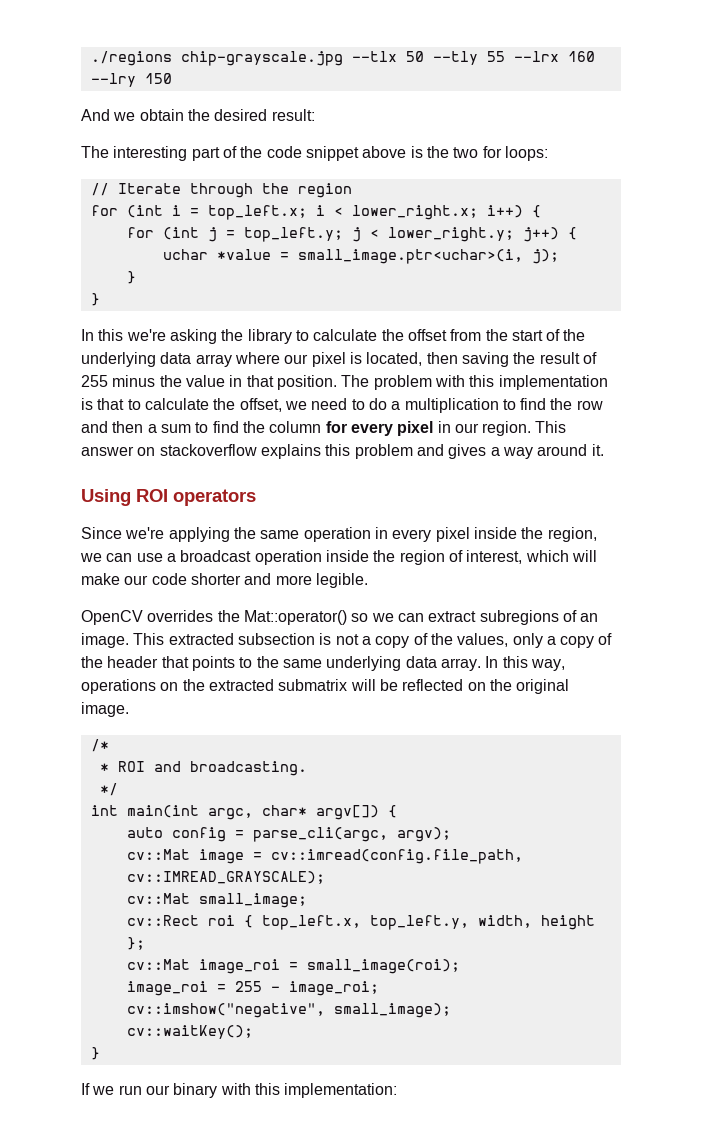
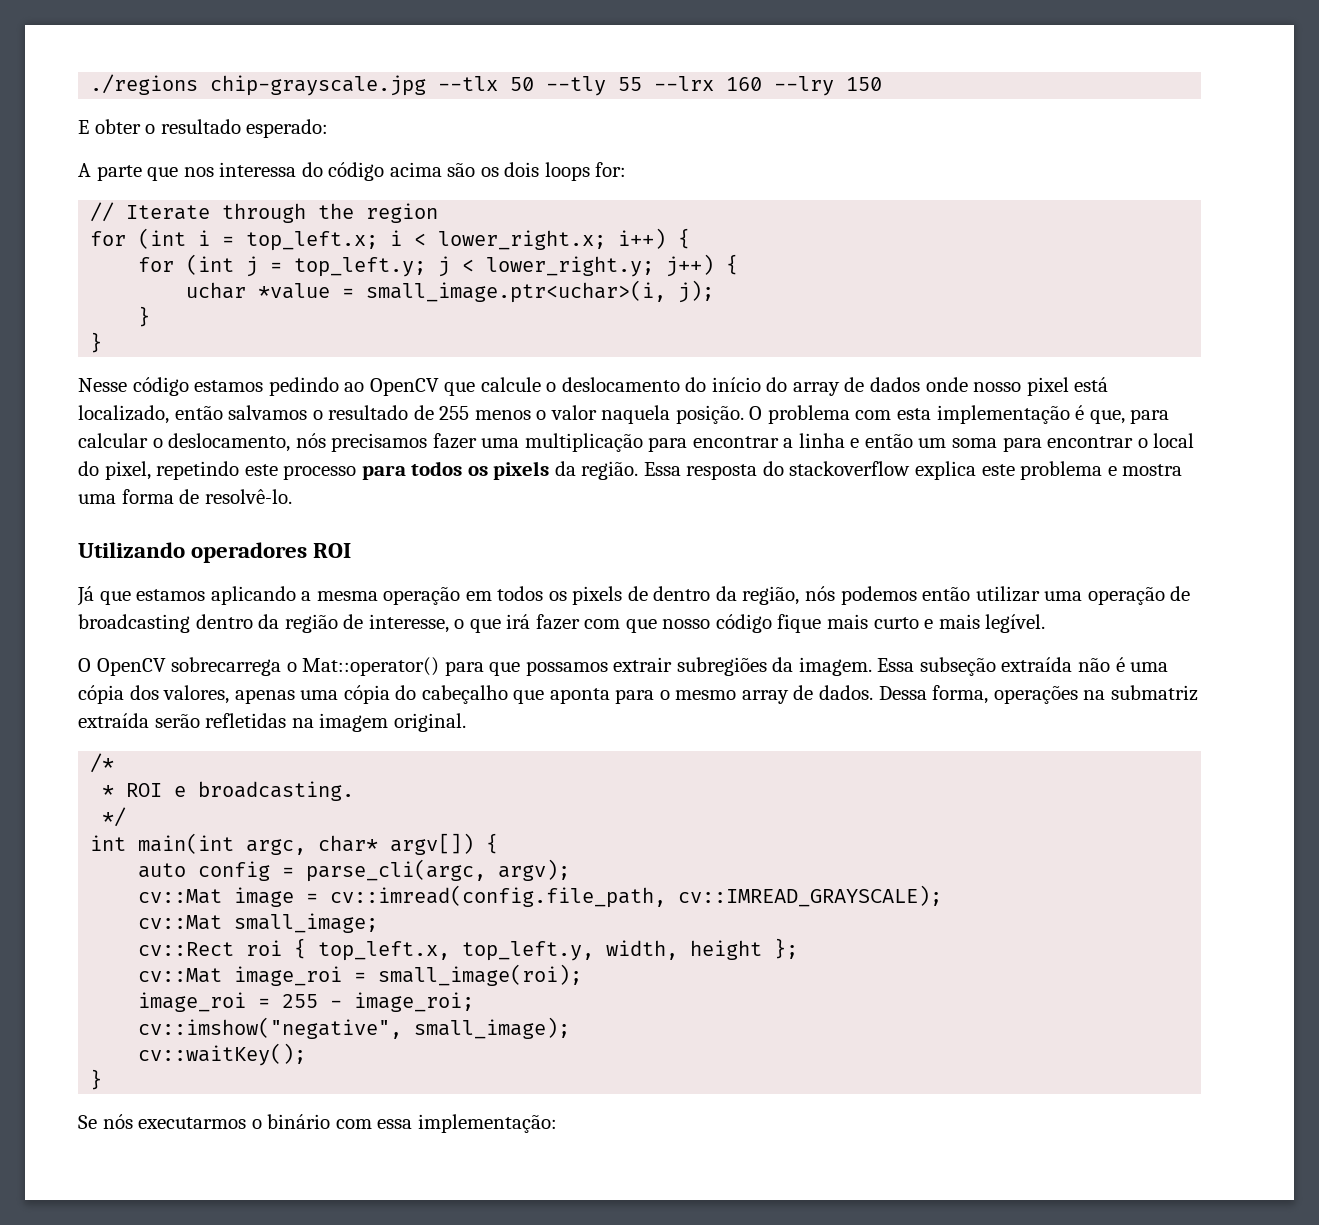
[81,109,315,121] [81,146,548,161] And we obtain the desired result: // The interesting part of the code snippet above is the two for loops: -> [78,119,329,138] [78,162,627,181] E obter o resultado esperado: // A parte que nos interessa do código acima são os dois loops for:
[81,329,586,344] [81,352,597,367] [81,375,608,390] [81,398,603,413] [81,421,567,436] [81,444,604,459] [81,489,256,506] [81,527,597,542] [80,550,597,565] [81,573,368,588] [81,610,599,625] [81,633,613,648] [81,656,565,671] [81,679,570,694] [81,702,129,717] In this we're asking the library to calculate the offset from the start of the underlying data array where our pixel is located, then saving the result of 255 minus the value in that position. The problem with this implementation is that to calculate the offset, we need to do a multiplication to find the row and then a sum to find the column for every pixel in our region. This answer on stackoverflow explains this problem and gives a way around it. // Using ROI operators // Since we're applying the same operation in every pixel inside the region, we can use a broadcast operation inside the region of interest, which will make our code shorter and more legible. // OpenCV overrides the Mat::operator() so we can extract subregions of an image. This extracted subsection is not a copy of the values, only a copy of the header that points to the same underlying data array. In this way, operations on the extracted submatrix will be reflected on the original image. -> [78,377,1109,396] [78,405,1170,424] [78,433,1195,452] [78,461,1183,480] [78,489,292,504] [78,542,352,563] [77,586,1191,606] [78,614,1046,633] [78,657,1169,676] [78,685,1198,704] [78,713,466,732] Nesse código estamos pedindo ao OpenCV que calcule o deslocamento do início do array de dados onde nosso pixel está localizado, então salvamos o resultado de 255 menos o valor naquela posição. O problema com esta implementação é que, para calcular o deslocamento, nós precisamos fazer uma multiplicação para encontrar a linha e então um soma para encontrar o local do pixel, repetindo este processo para todos os pixels da região. Essa resposta do stackoverflow explica este problema e mostra uma forma de resolvê-lo. // Utilizando operadores ROI // Já que estamos aplicando a mesma operação em todos os pixels de dentro da região, nós podemos então utilizar uma operação de broadcasting dentro da região de interesse, o que irá fazer com que nosso código fique mais curto e mais legível. // O OpenCV sobrecarrega o Mat::operator() para que possamos extrair subregiões da imagem. Essa subseção extraída não é uma cópia dos valores, apenas uma cópia do cabeçalho que aponta para o mesmo array de dados. Dessa forma, operações na submatriz extraída serão refletidas na imagem original.
[153,761,181,772] and -> [174,786,187,797] e
[81,1083,398,1098] If we run our binary with this implementation: -> [78,1114,557,1133] Se nós executarmos o binário com essa implementação:

